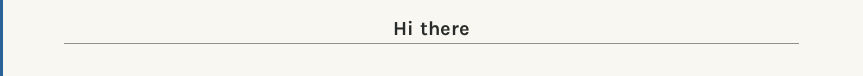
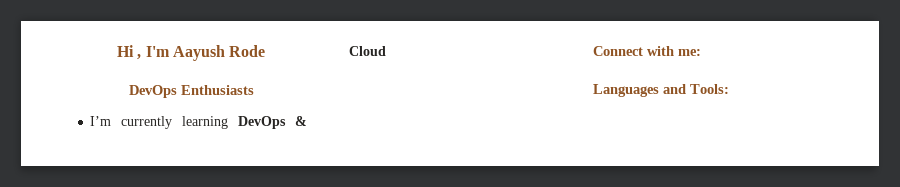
[419,21,470,36] there -> [137,45,266,61] [128,85,254,98] [90,116,307,129] [349,46,387,56] [593,46,701,56] [593,84,729,97] , I'm Aayush Rode // DevOps Enthusiasts // I’m currently learning DevOps & Cloud // Connect with me: // Languages and Tools:

